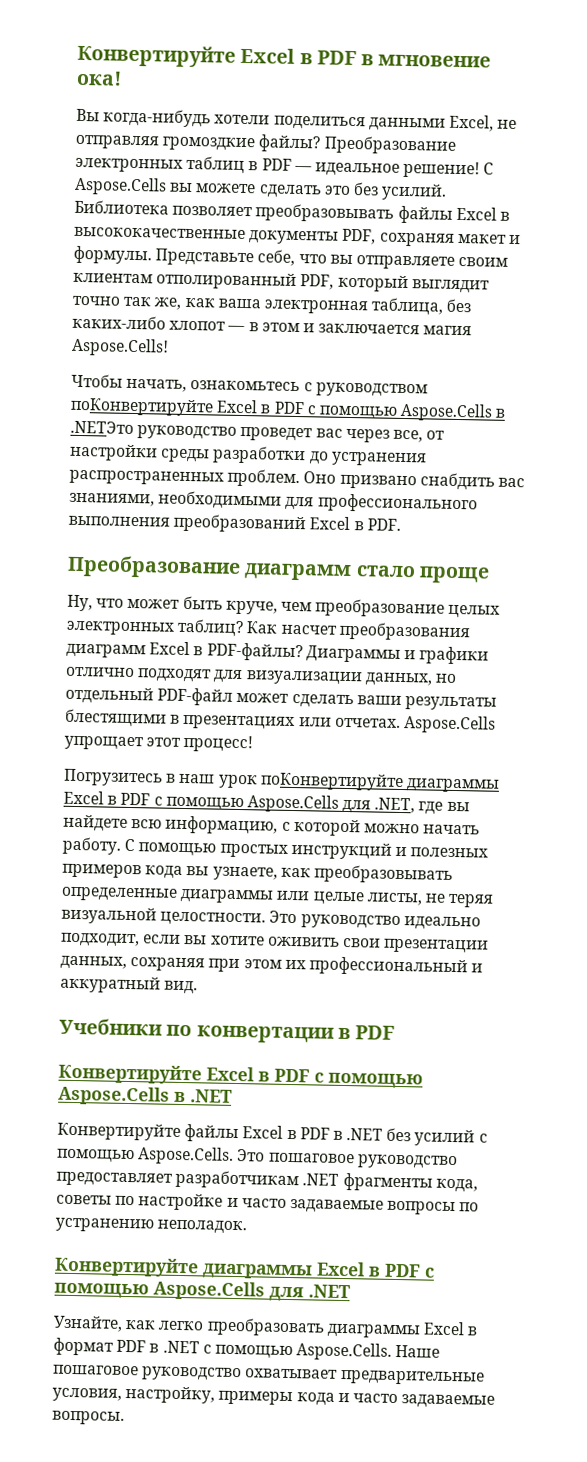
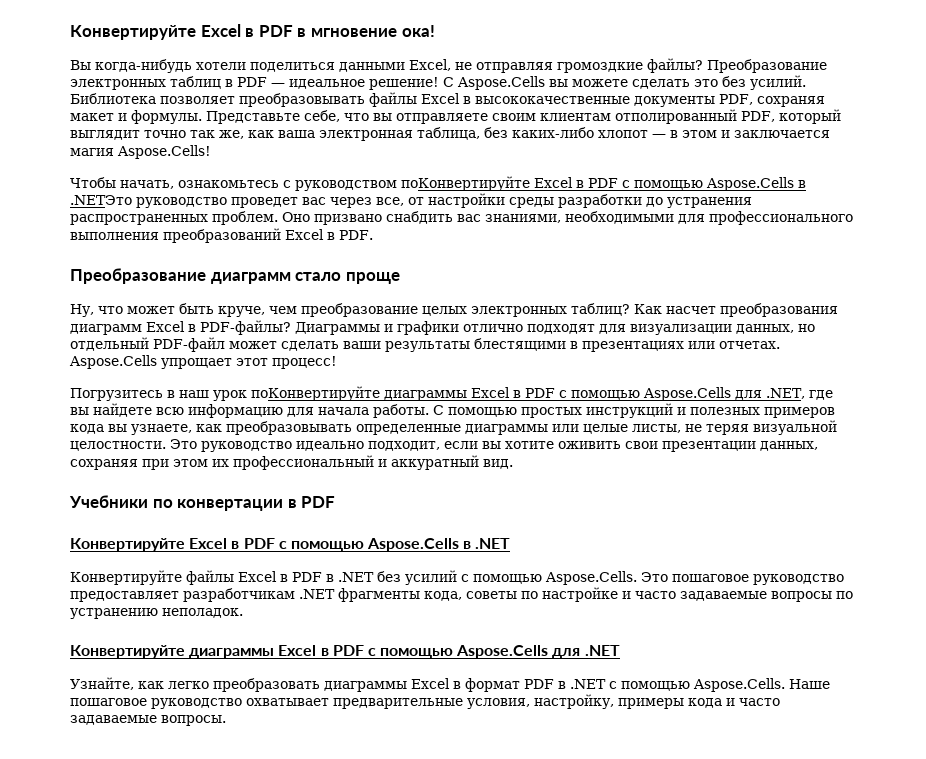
[165,815,481,837] [62,836,121,855] информацию, с которой можно начать работу. -> [188,404,429,418] информацию для начала работы.

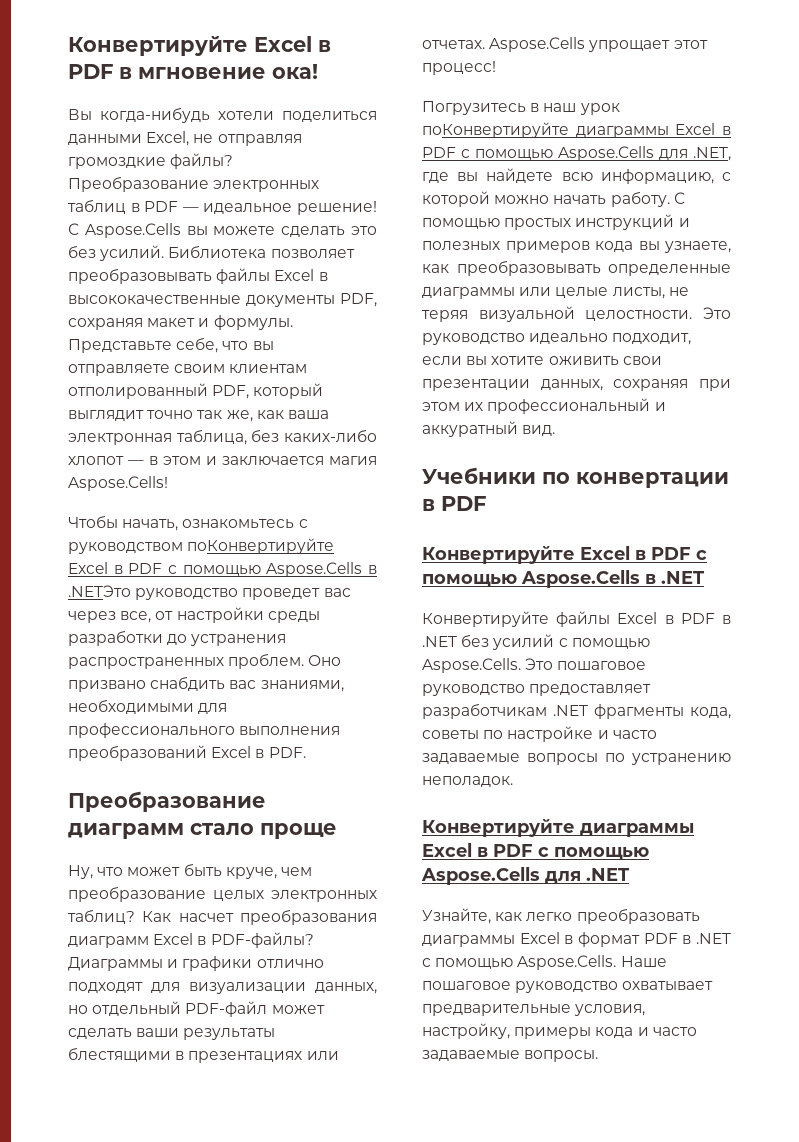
[188,404,429,418] информацию для начала работы. -> [600,169,731,184] [422,191,670,207] информацию, с которой можно начать работу.

